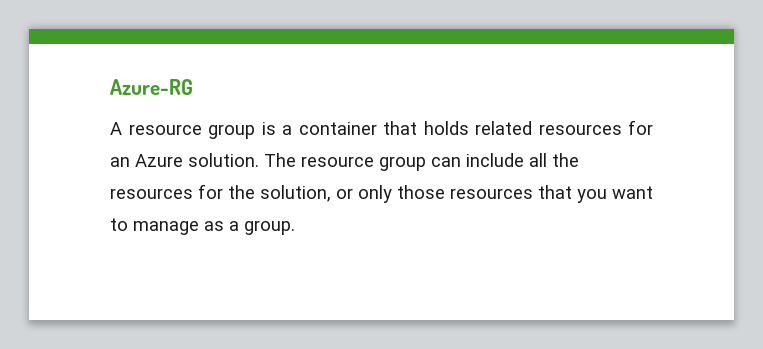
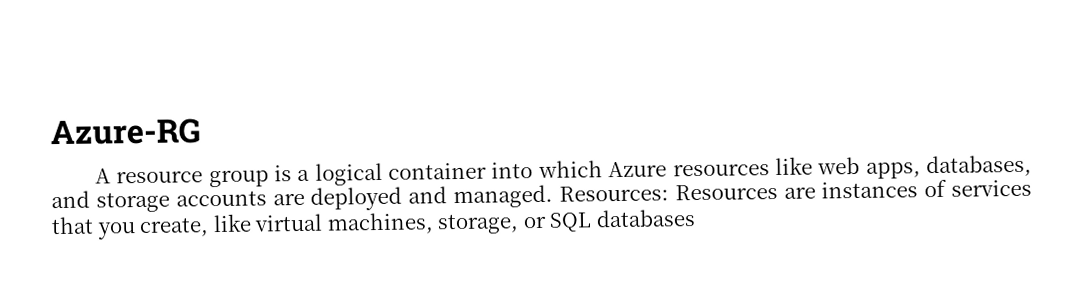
[298,120,653,135] [110,153,579,171] [110,184,653,203] [110,218,295,235] container that holds related resources for an Azure solution. The resource group can include all the resources for the solution, or only those resources that you want to manage as a group. -> [314,154,1033,186] [51,179,1032,213] [51,209,696,240] logical container into which Azure resources like web apps, databases, and storage accounts are deployed and managed. Resources: Resources are instances of services that you create, like virtual machines, storage, or SQL databases

